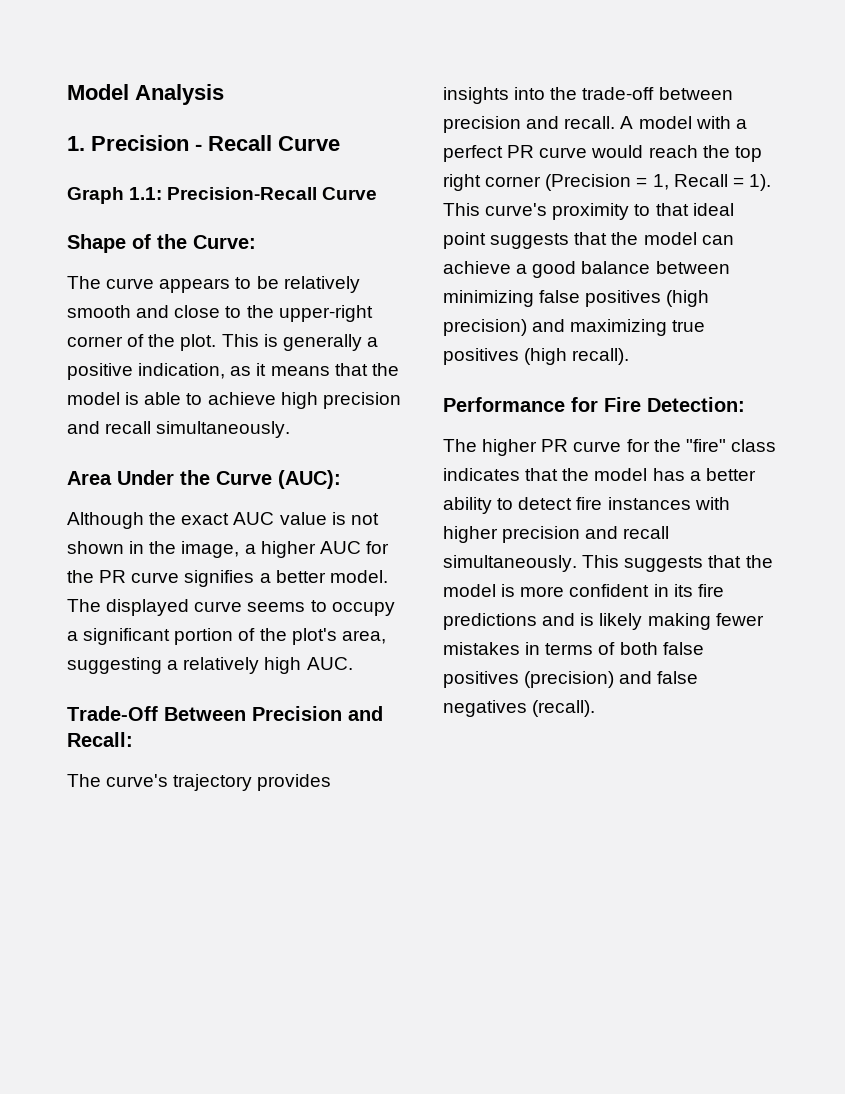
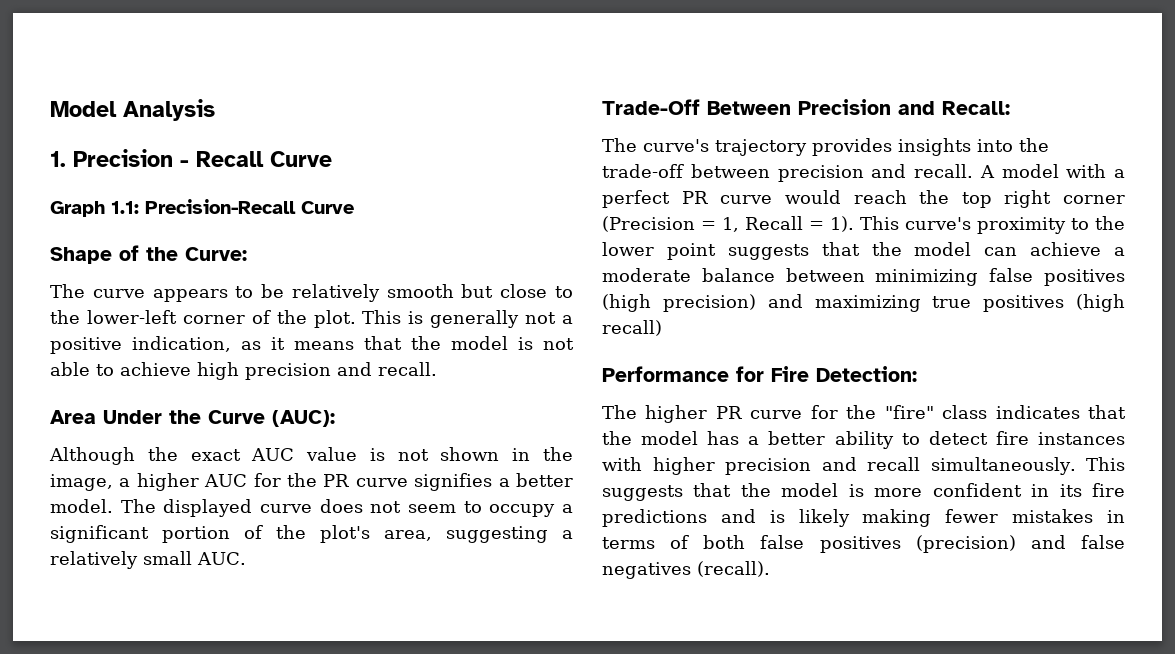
[136,305,170,318] and -> [461,284,494,298] but
[278,305,373,322] upper-right -> [86,310,177,324] lower-left
(362, 342) none -> [525,312,557,324] not
(140, 398) none -> [543,338,574,350] not
[105,421,291,438] recall simultaneously. -> [378,362,437,376] recall.
[247,602,306,612] seems -> [319,499,457,513] does not seem
[264,657,302,674] high -> [143,551,192,565] small
[655,203,734,216] that ideal -> [1095,216,1125,230] [602,242,654,256] the lower
[532,261,577,278] good -> [602,268,691,282] moderate
[572,348,630,365] recall). -> [602,320,662,336] recall)

